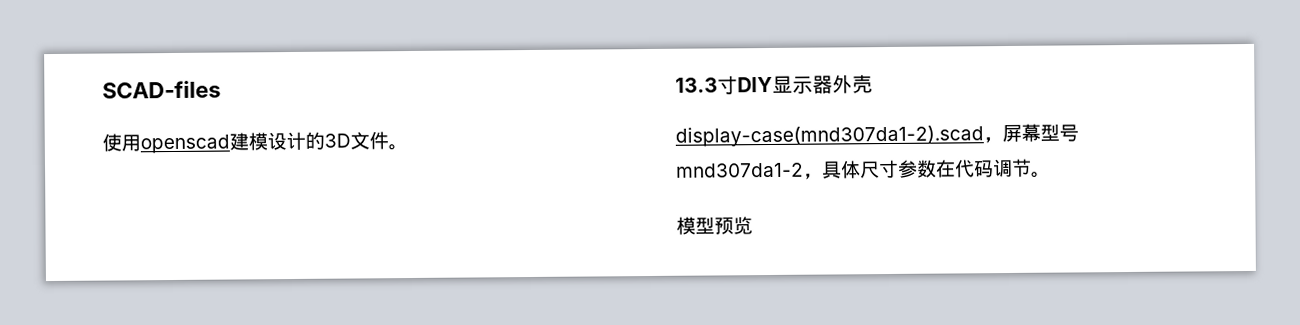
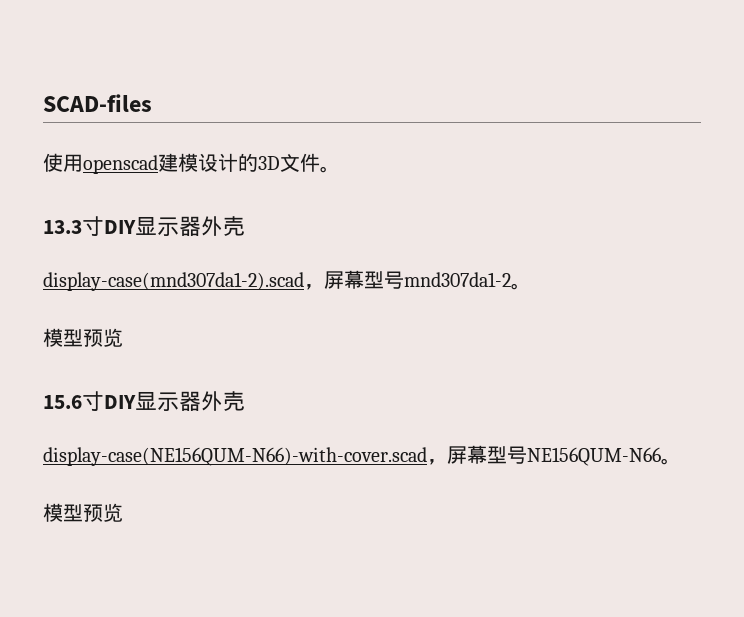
[803,158,1032,180] ，具体尺寸参数在代码调节 -> [511,283,531,290] [43,328,123,347] [43,391,245,411] [43,445,661,466] 。 // 模型预览 // 15.6寸DIY显示器外壳 // display-case(NE156QUM-N66)-with-cover.scad，屏幕型号NE156QUM-N66

